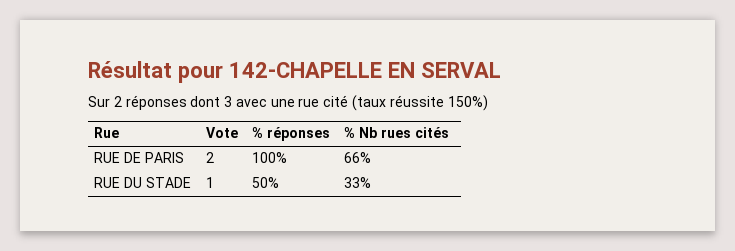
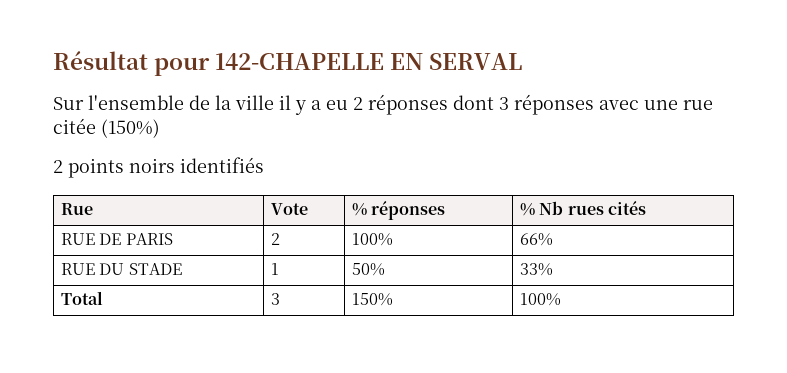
(110, 101) none -> [88,95,348,115] l'ensemble de la ville il y a eu
(233, 101) none -> [514,94,594,115] réponses
[323,95,488,111] cité (taux réussite 150%) -> [53,118,160,138] [53,157,264,178] citée (150%) // 2 points noirs identifiés
(372, 182) none -> [60,291,103,305] [270,293,280,305] [351,293,393,306] [519,293,561,306] // Total | 3 | 150% | 100%

